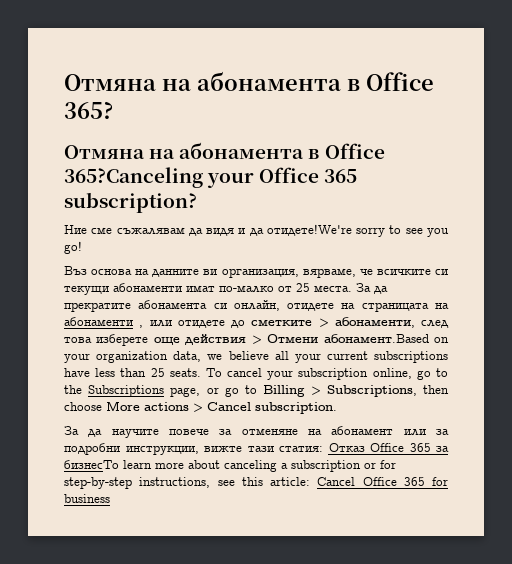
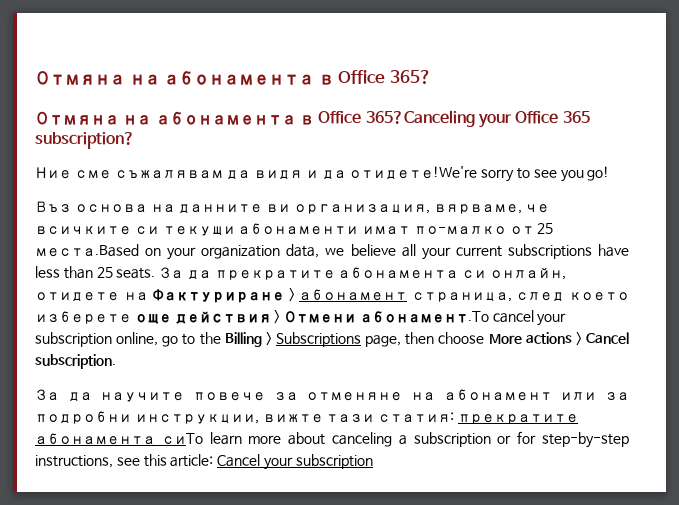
[314,283,388,294] [64,300,449,312] [64,317,449,328] [64,334,429,346] места. За да прекратите абонамента си онлайн, отидете на страницата на абонаменти , или отидете до сметките > абонаменти, след това изберете още действия > Отмени абонамент.Based -> [35,244,139,257] места.Based
[205,368,222,377] To -> [159,267,567,280] [35,288,629,303] [35,310,489,324] За да прекратите абонамента си онлайн, отидете на Фактуриране > абонамент страница, след което изберете още действия > Отмени абонамент.To
[88,385,417,397] Subscriptions page, or go to Billing > Subscriptions, -> [224,332,402,347] Billing > Subscriptions page,
[328,443,449,452] [64,460,119,469] Отказ Office 365 за бизнесTo -> [457,414,578,424] [35,433,203,445] прекратите абонамента сиTo
[362,477,448,486] [64,494,110,503] Office 365 for business -> [263,454,373,470] your subscription

